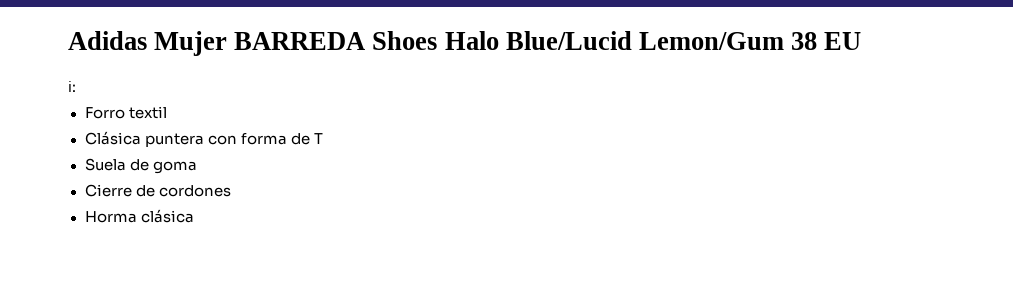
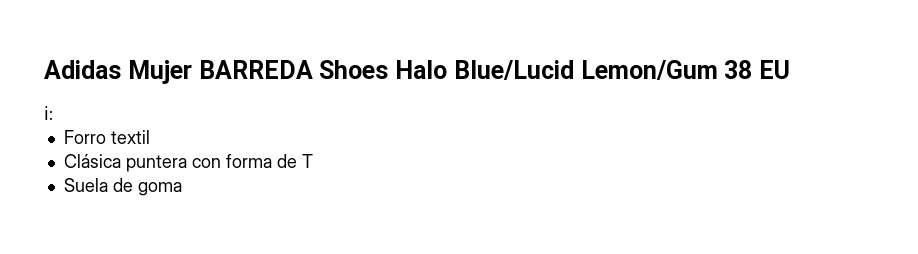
[84,184,231,197] [84,209,194,223] // Cierre de cordones // Horma clásica -> (182, 189) none

